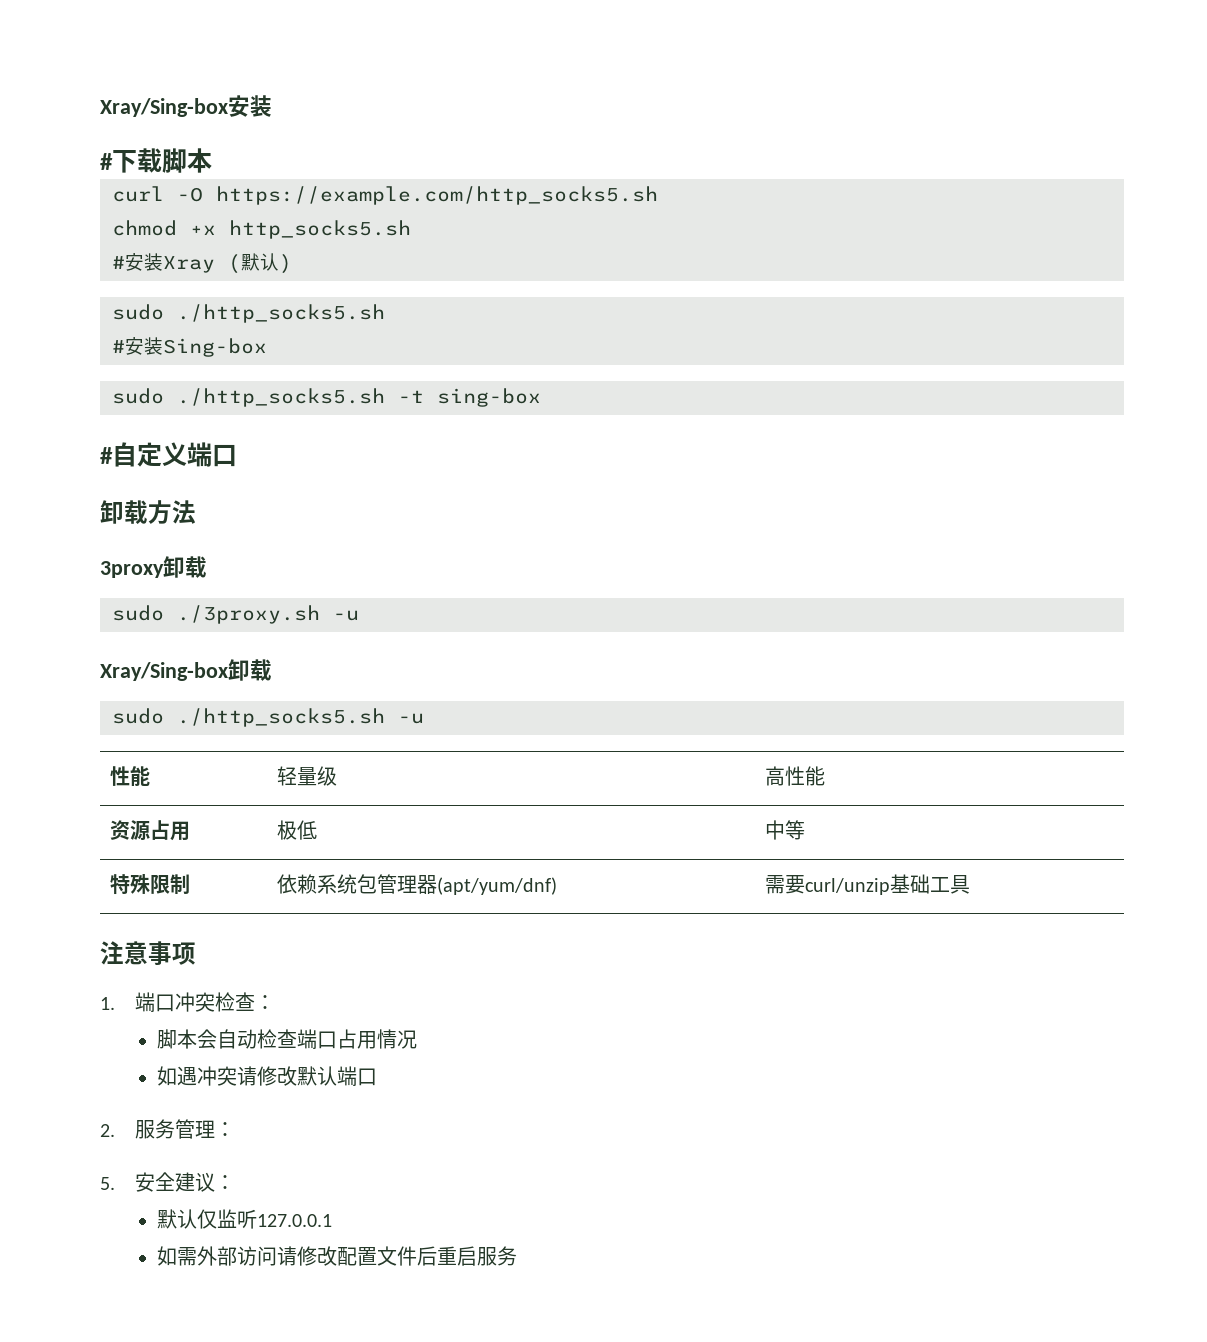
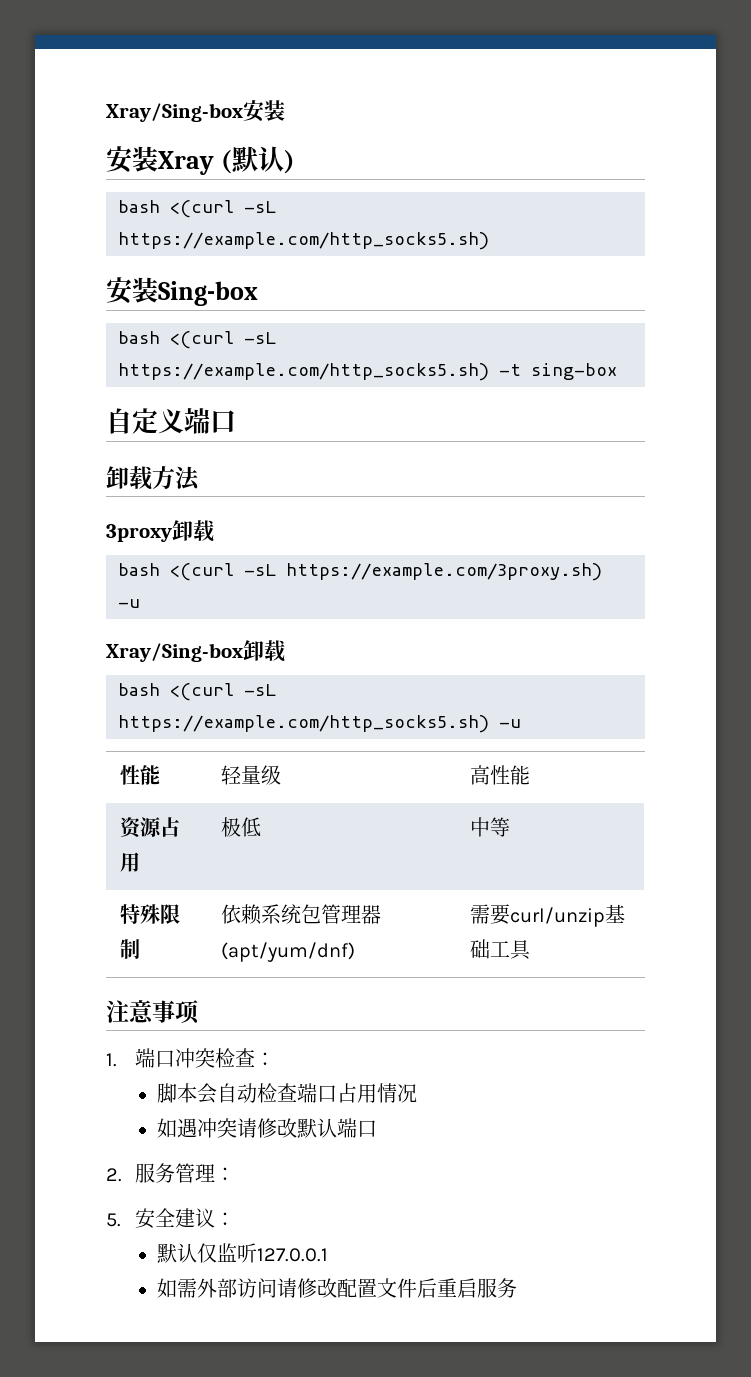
[100,148,212,173] [112,186,658,205] [112,220,411,239] [112,256,125,269] #下载脚本 // curl -O https://example.com/http_socks5.sh // chmod +x http_socks5.sh // # -> (285, 110) none
[112,304,385,323] [112,337,267,357] [112,388,385,407] sudo ./http_socks5.sh // #安装Sing-box // sudo ./http_socks5.sh -> [118,200,276,218] [118,232,489,250] [106,277,258,306] [118,331,276,349] [118,363,489,381] bash <(curl -sL https://example.com/http_socks5.sh) // 安装Sing-box // bash <(curl -sL https://example.com/http_socks5.sh)
[100,447,113,464] # -> (617, 371) none
[112,605,320,624] sudo ./3proxy.sh -> [118,563,602,581] bash <(curl -sL https://example.com/3proxy.sh)
[112,708,385,727] sudo ./http_socks5.sh -> [118,683,276,701] [118,715,489,733] bash <(curl -sL https://example.com/http_socks5.sh)

